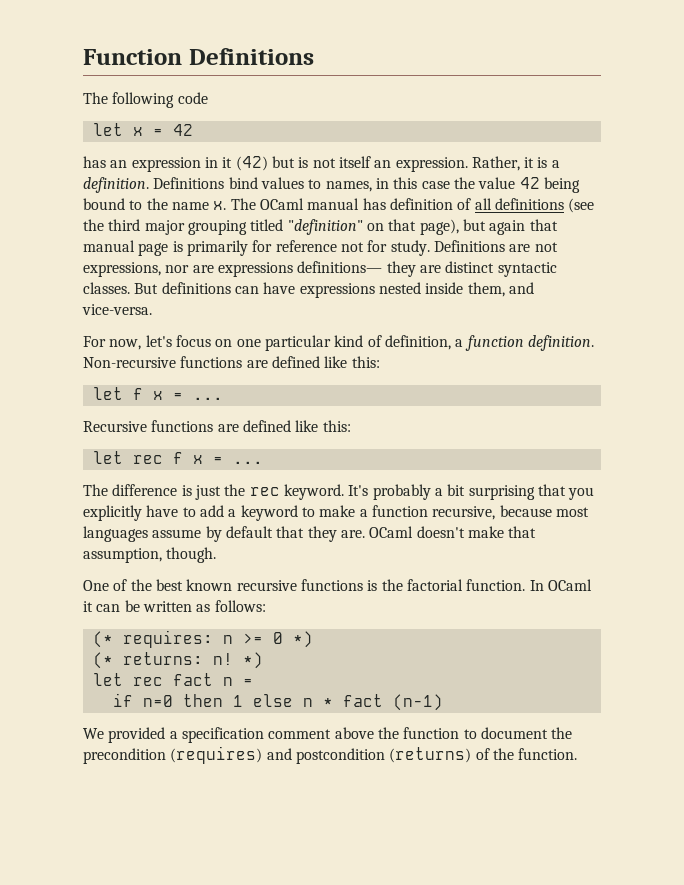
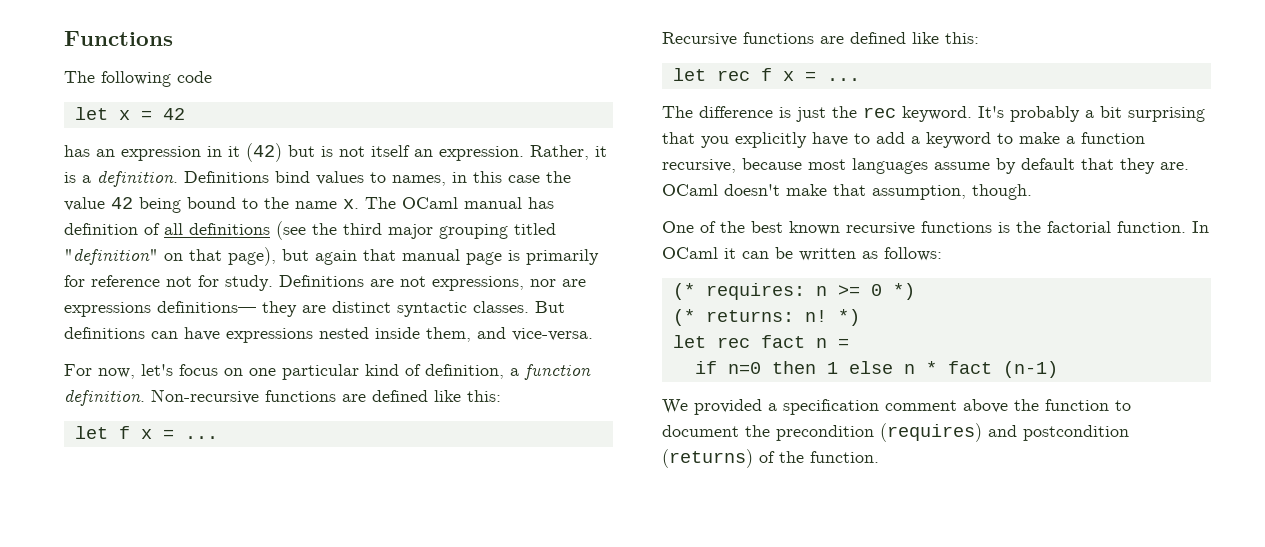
[83,48,314,65] Function Definitions -> [64,31,173,46] Functions

